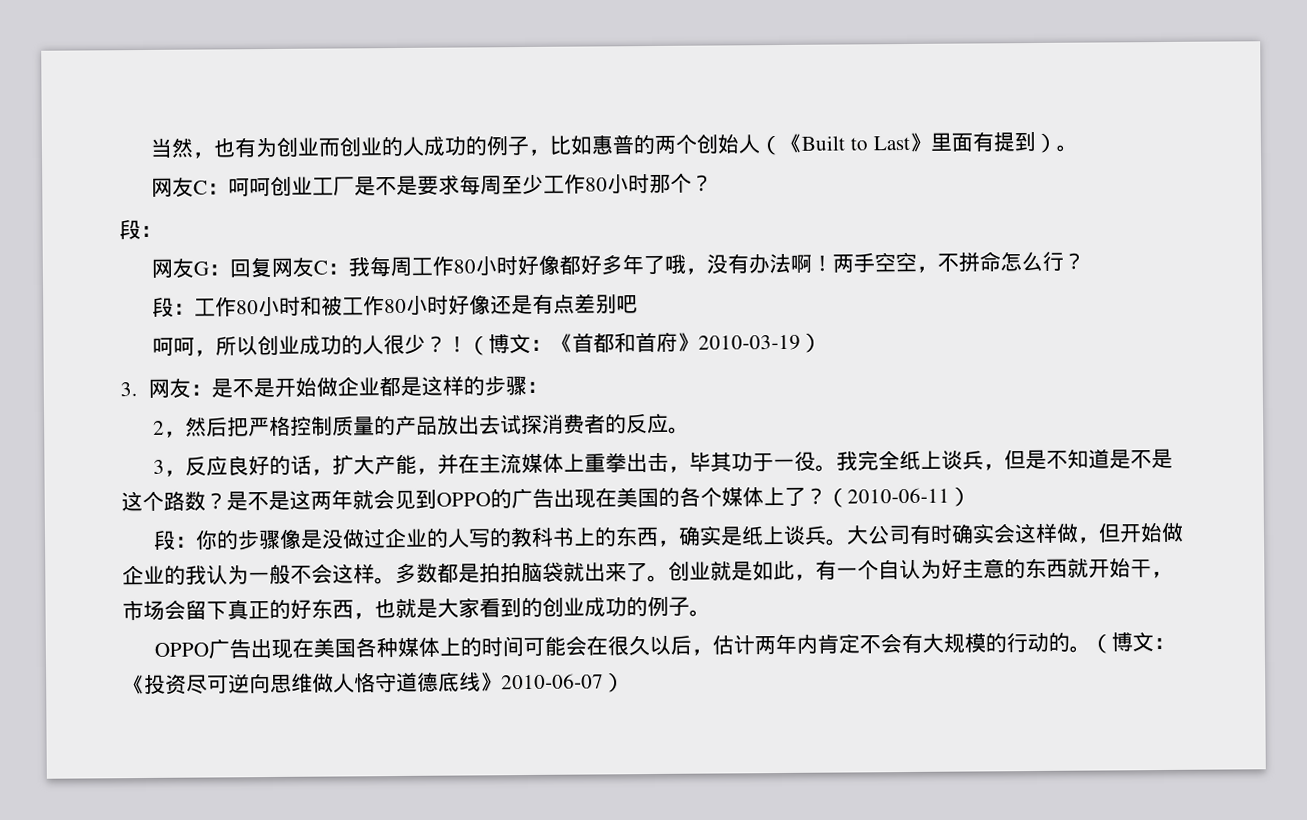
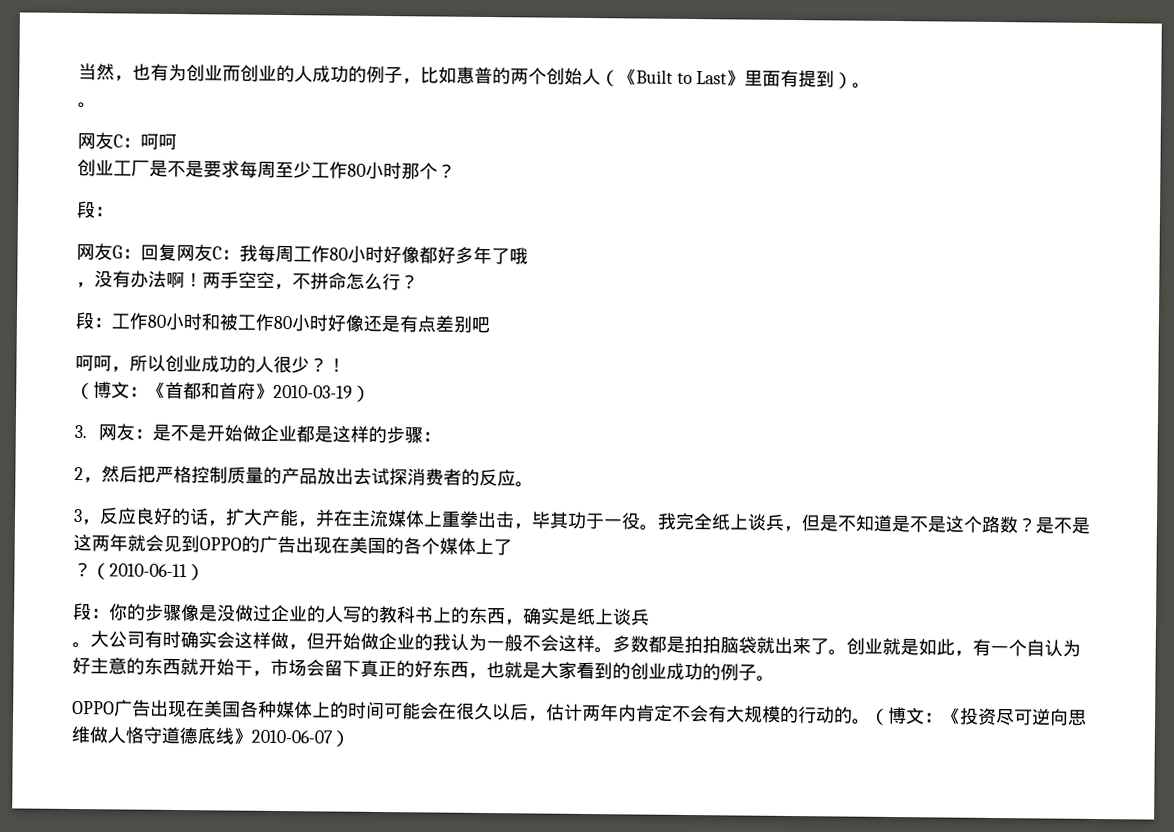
(1078, 148) none -> [77,102,97,109] // 。
(272, 187) none -> (177, 141) //
(687, 264) none -> (528, 256) //
(469, 344) none -> (346, 365) //
(806, 496) none -> (512, 547) //
(828, 535) none -> (650, 617) //

